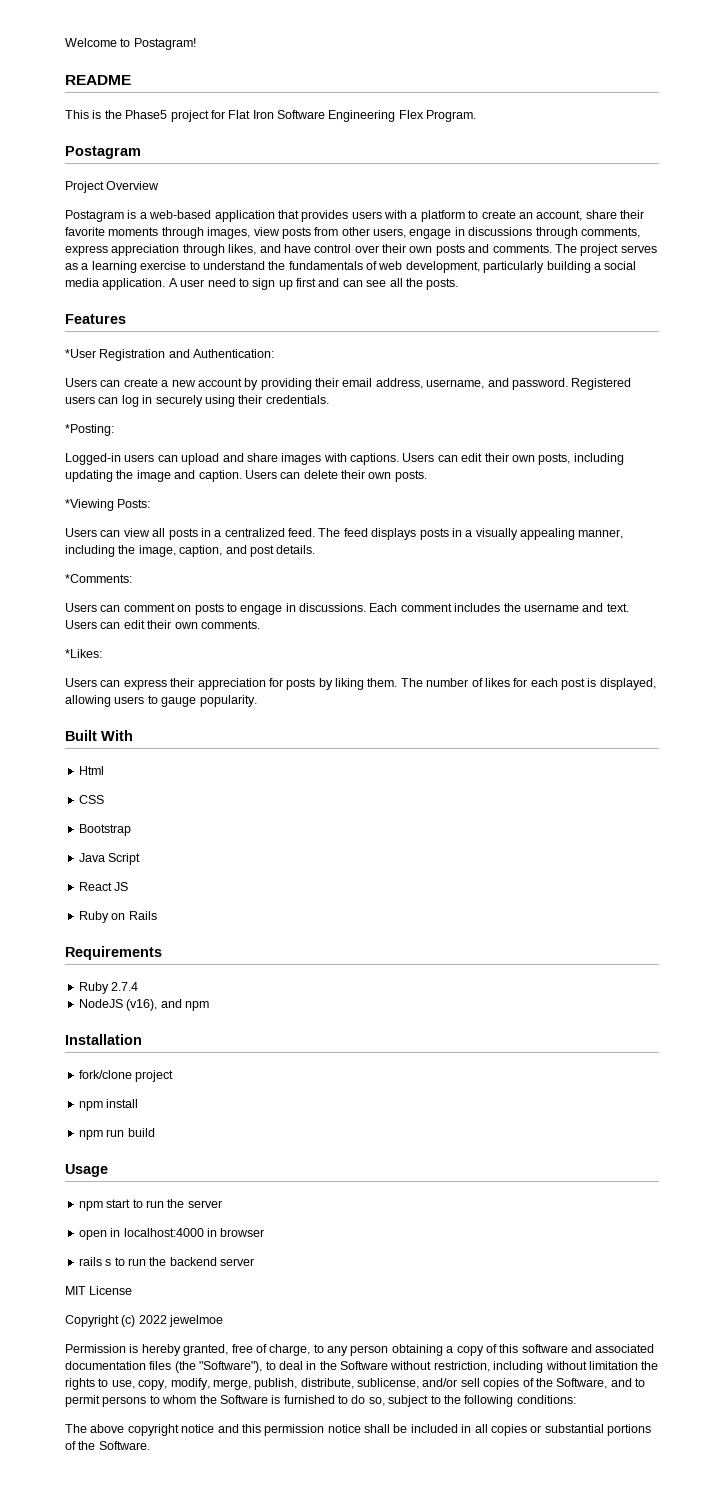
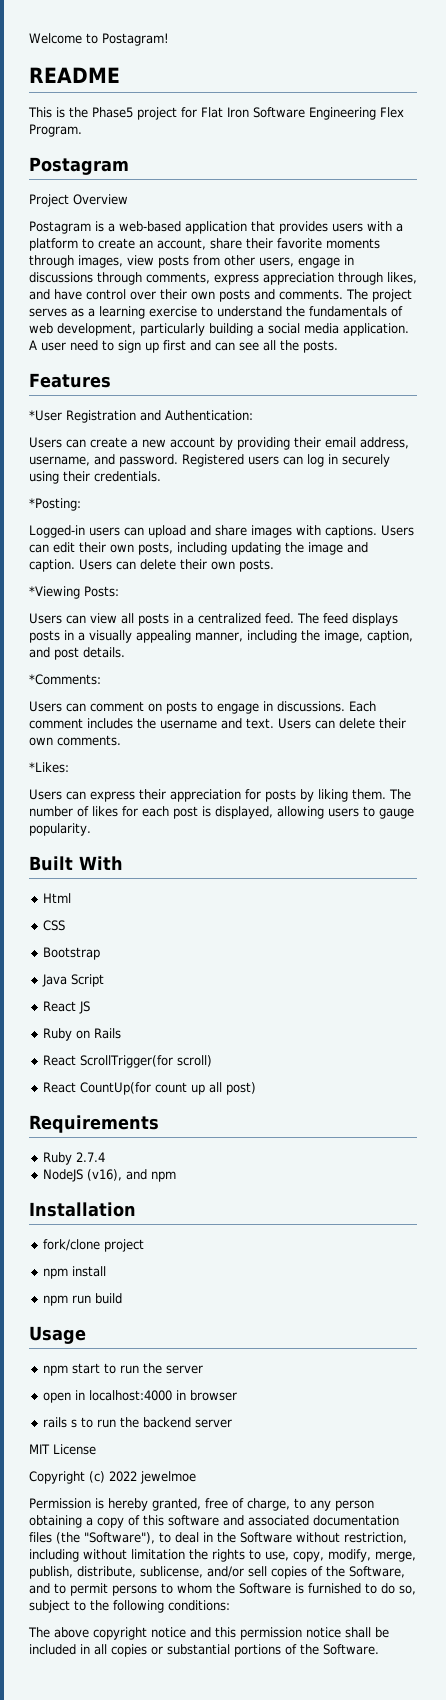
[123,620,145,629] edit -> [339,718,375,729] delete
(157, 915) none -> [43,1055,213,1068] [43,1082,257,1095] // React ScrollTrigger(for scroll) // React CountUp(for count up all post)

